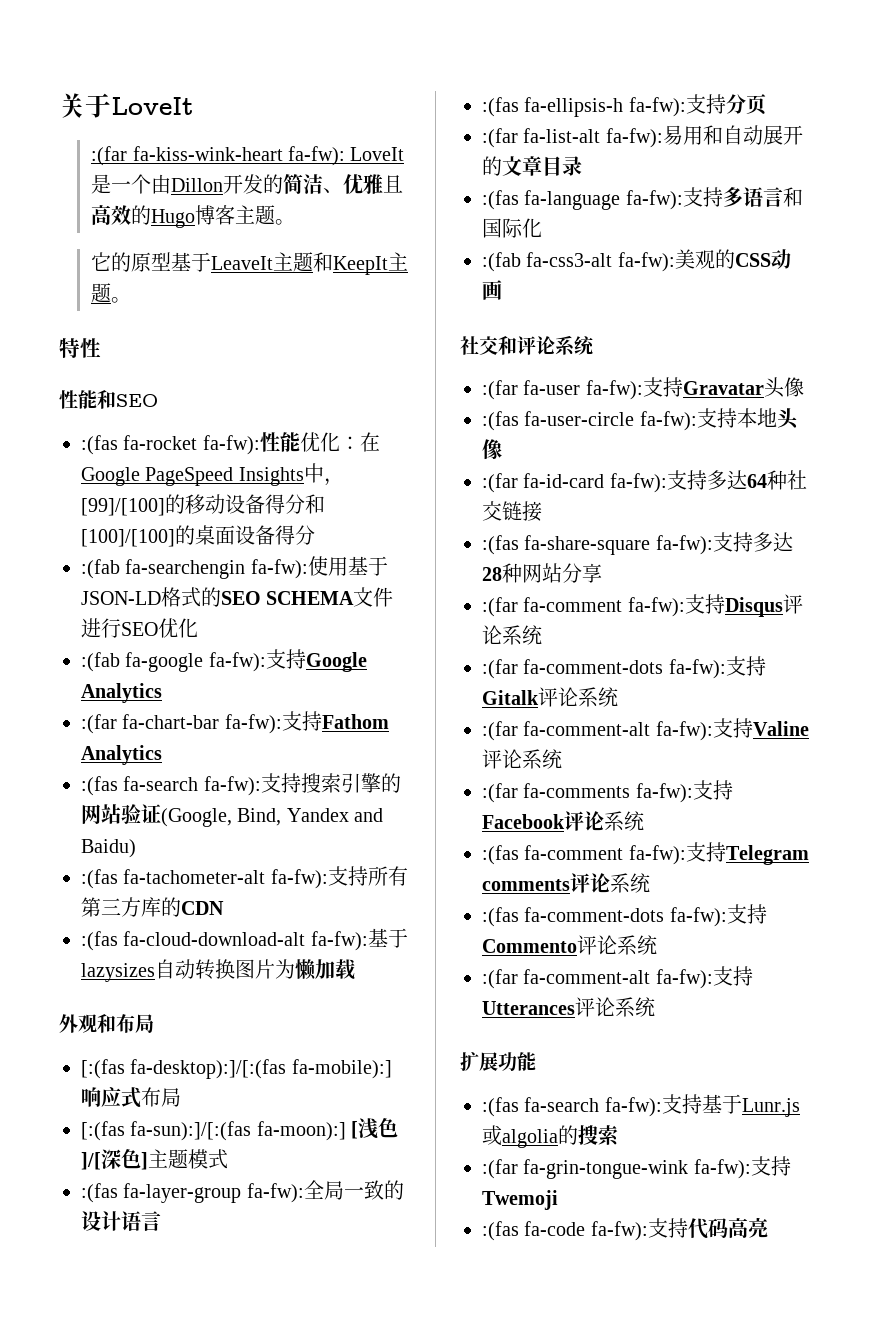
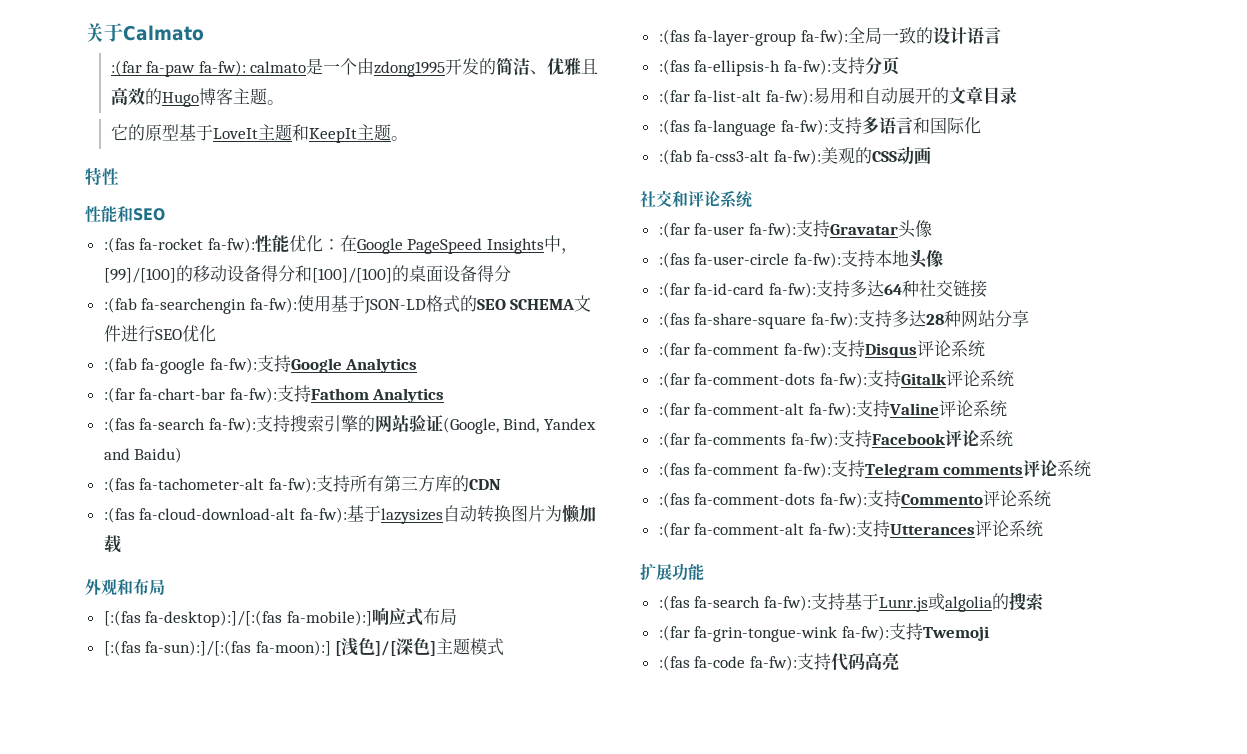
[111,97,194,115] [91,146,405,166] LoveIt // :(far fa-kiss-wink-heart fa-fw): LoveIt -> [123,25,204,41] [110,60,307,77] Calmato // :(far fa-paw fa-fw): calmato
[171,178,224,192] Dillon -> [374,61,446,77] zdong1995
[211,256,274,270] LeaveIt -> [212,128,258,139] LoveIt

